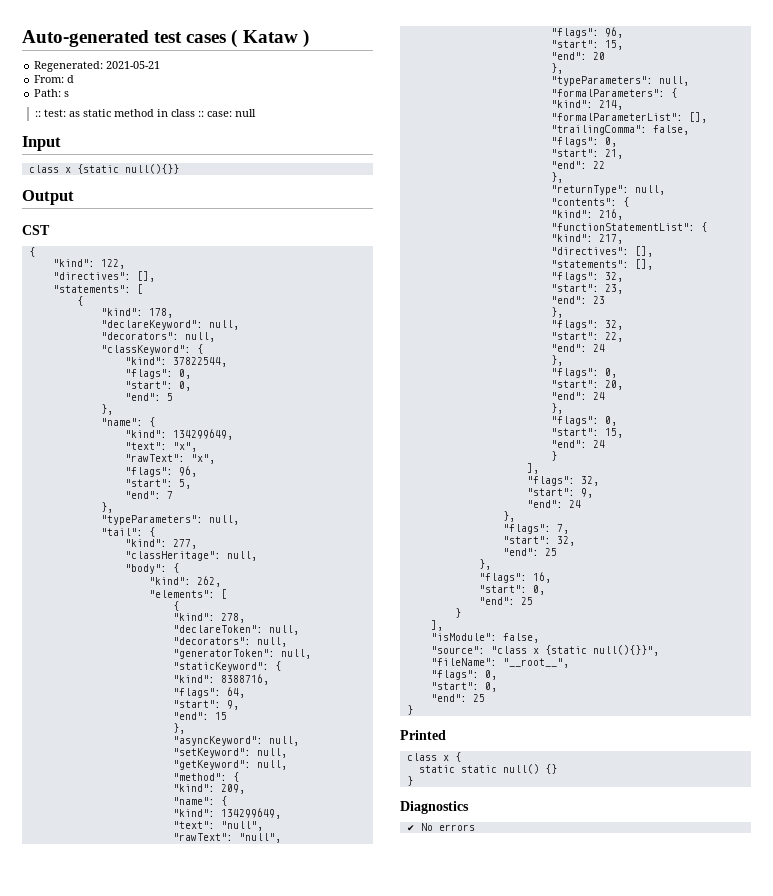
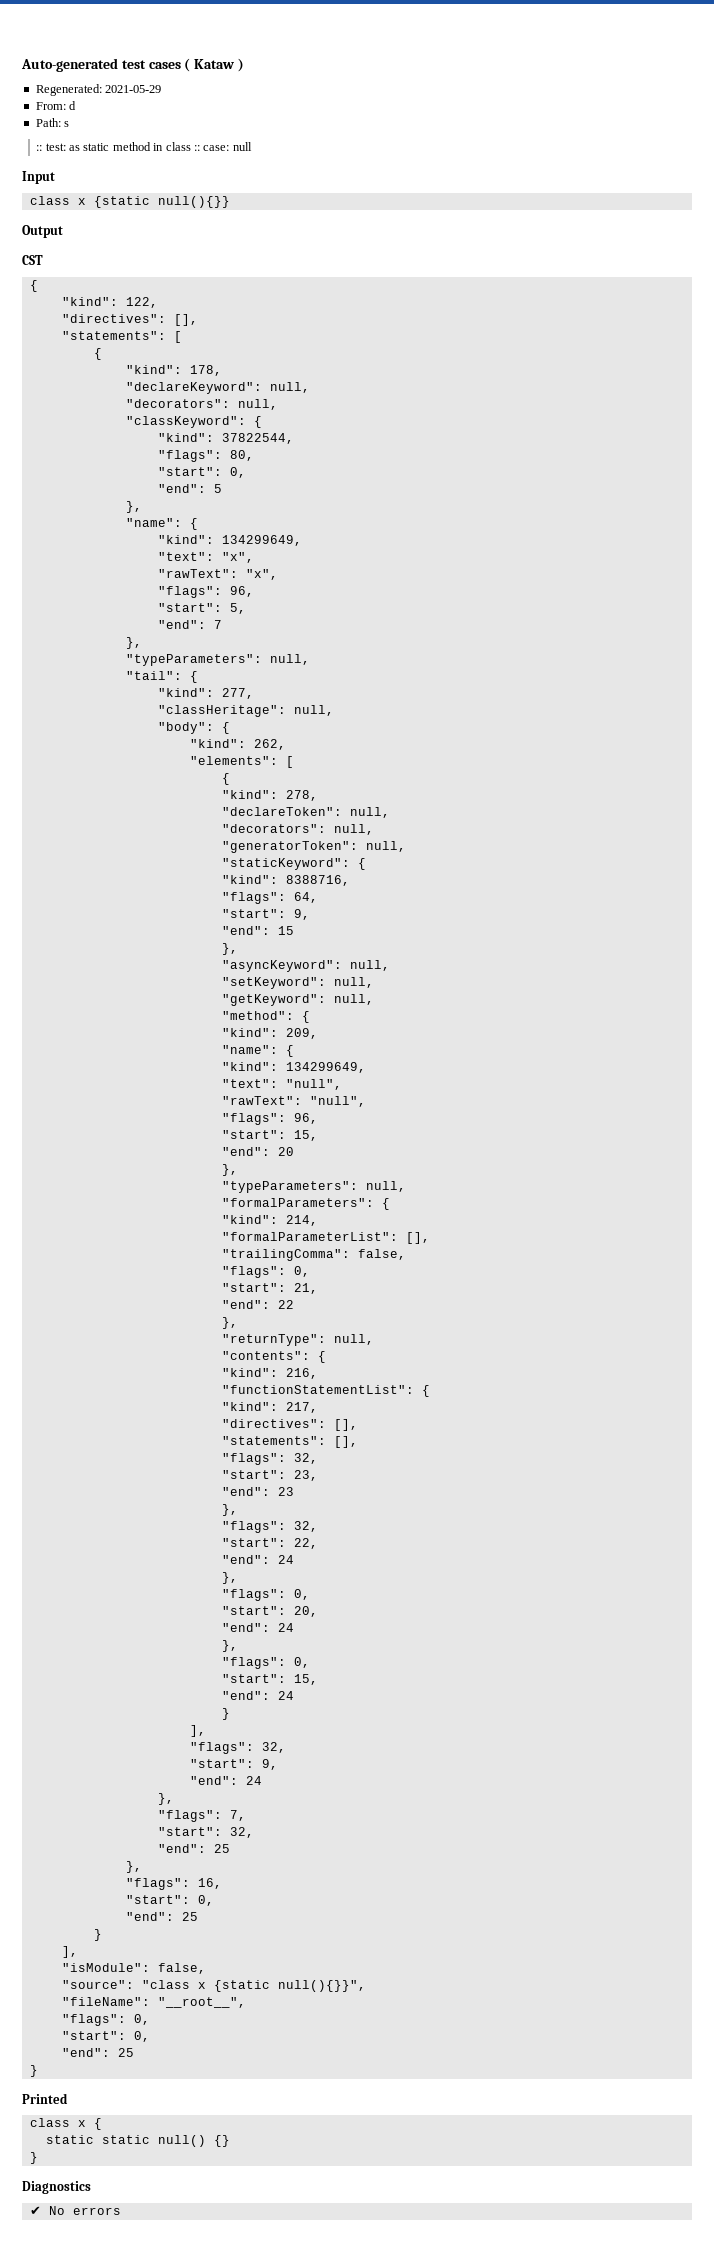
[106,61,161,69] 2021-05-21 -> [105,85,162,93] 2021-05-29
[178,369,191,379] 0, -> [229,450,254,461] 80,

